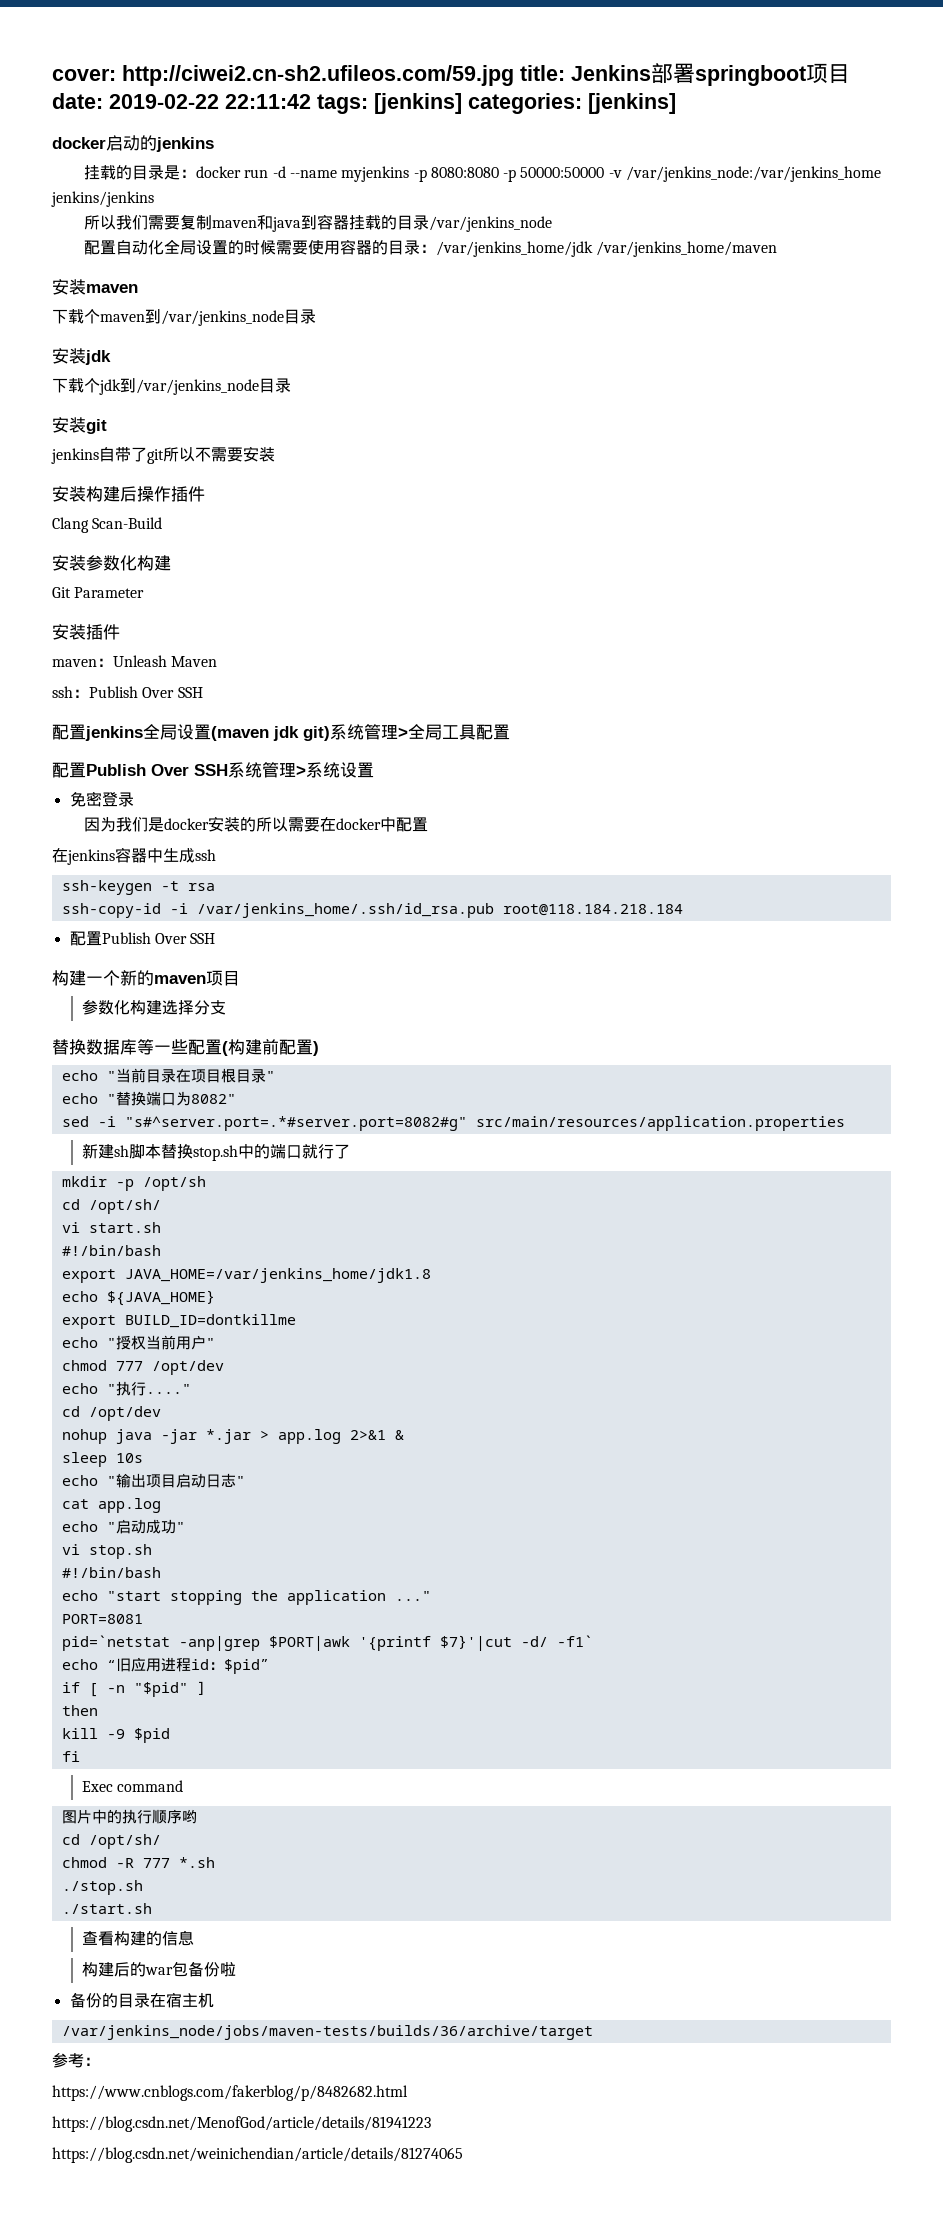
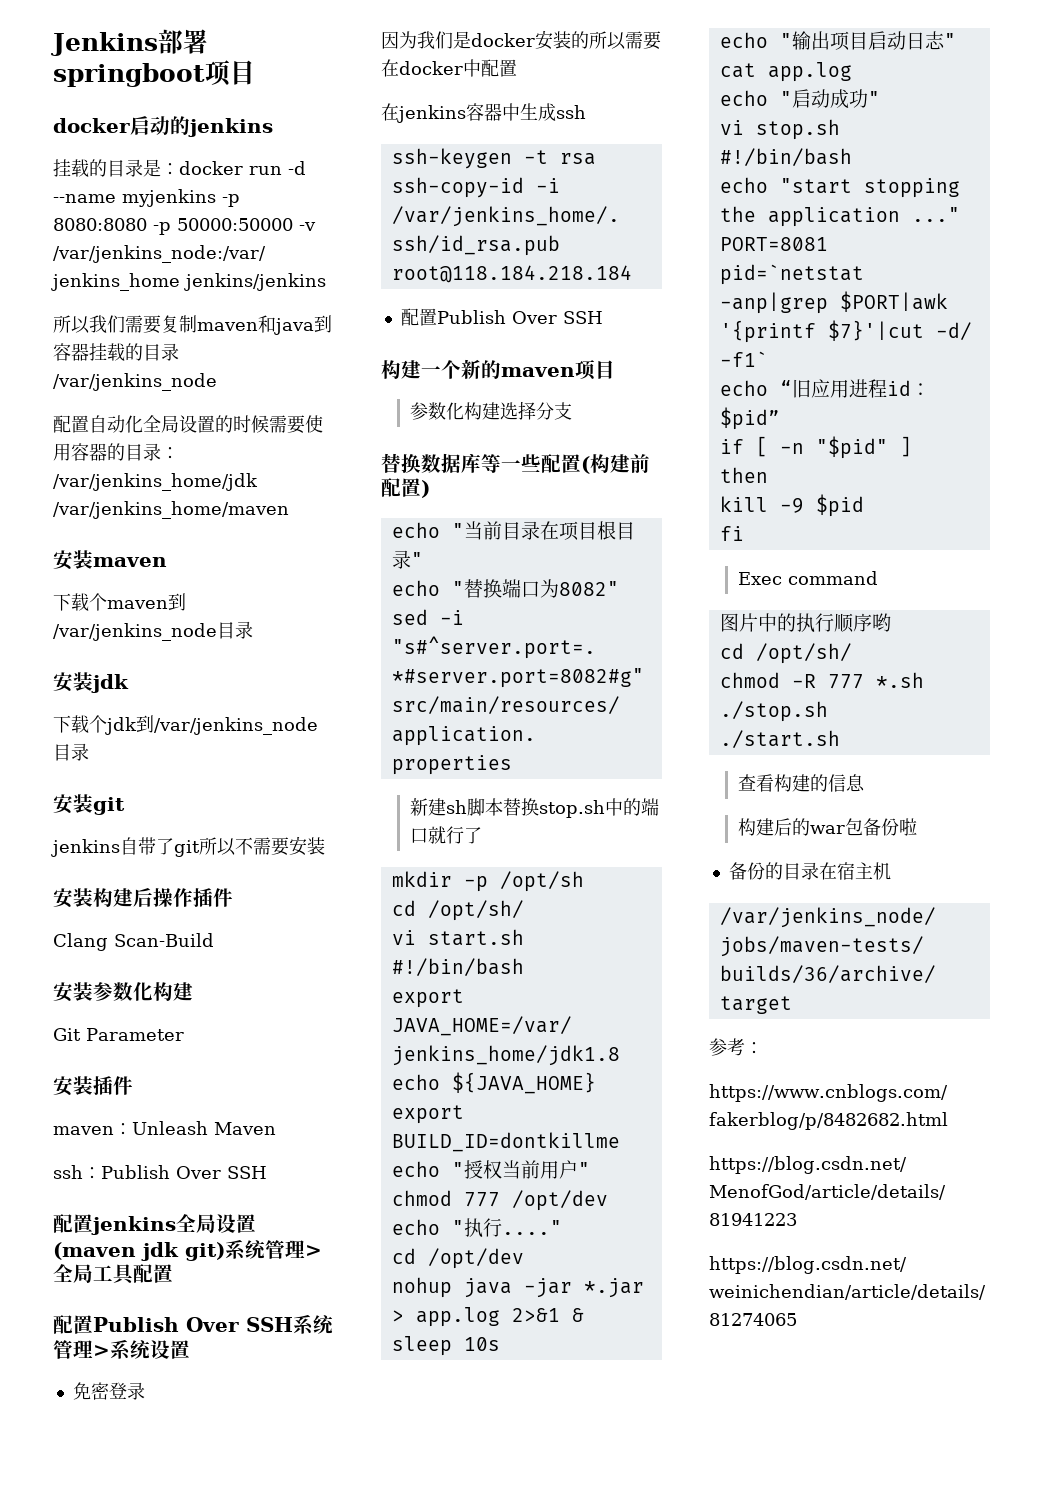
[52,65,565,86] cover: http://ciwei2.cn-sh2.ufileos.com/59.jpg title: -> (51, 44) none
[52,93,676,114] date: 2019-02-22 22:11:42 tags: [jenkins] categories: [jenkins] -> (255, 72) none

